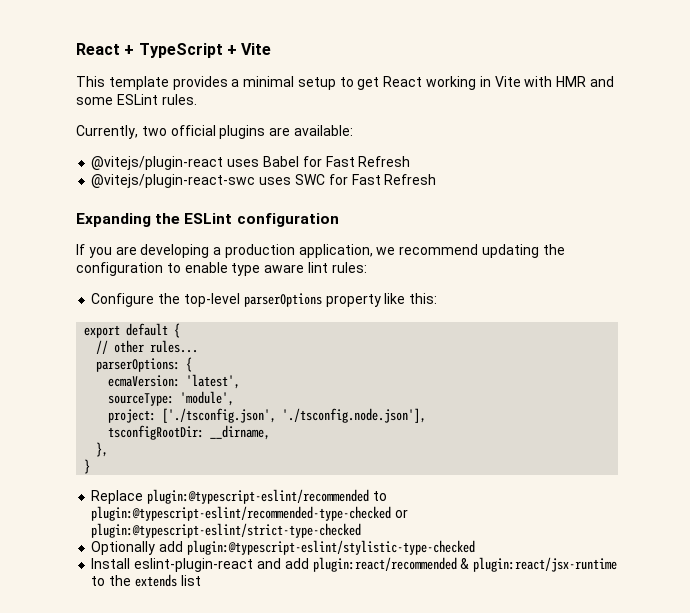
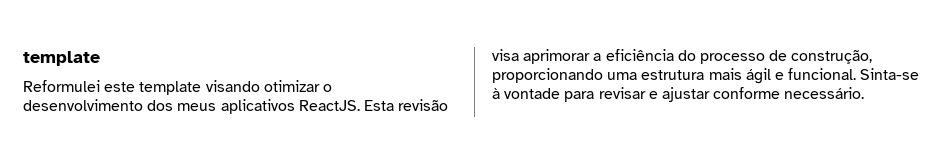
[76,43,272,58] [76,76,614,90] [76,94,197,105] [76,125,353,139] [91,156,411,170] [91,174,437,188] [76,213,339,227] [76,244,565,258] [76,262,367,276] [91,293,438,307] [84,323,181,338] [96,340,199,354] [96,357,193,372] [108,374,241,389] [108,391,235,406] [108,408,427,423] [108,425,271,440] [96,442,109,457] [84,459,91,474] [91,489,387,504] [91,506,409,521] [91,523,362,538] [91,540,475,555] [91,557,618,572] [91,574,201,587] React + TypeScript + Vite // This template provides a minimal setup to get React working in Vite with HMR and some ESLint rules. // Currently, two official plugins are available: // @vitejs/plugin-react uses Babel for Fast Refresh // @vitejs/plugin-react-swc uses SWC for Fast Refresh // Expanding the ESLint configuration // If you are developing a production application, we recommend updating the configuration to enable type aware lint rules: // Configure the top-level parserOptions property like this: // export default { // // other rules... // parserOptions: { // ecmaVersion: 'latest', // sourceType: 'module', // project: ['./tsconfig.json', './tsconfig.node.json'], // tsconfigRootDir: __dirname, // }, // } // Replace plugin:@typescript-eslint/recommended to plugin:@typescript-eslint/recommended-type-checked or plugin:@typescript-eslint/strict-type-checked // Optionally add plugin:@typescript-eslint/stylistic-type-checked // Install eslint-plugin-react and add plugin:react/recommended & plugin:react/jsx-runtime to the extends list -> [23,51,100,66] [23,80,332,95] [23,99,449,114] [492,49,873,64] [492,68,920,84] [492,87,865,102] template // Reformulei este template visando otimizar o desenvolvimento dos meus aplicativos ReactJS. Esta revisão visa aprimorar a eficiência do processo de construção, proporcionando uma estrutura mais ágil e funcional. Sinta-se à vontade para revisar e ajustar conforme necessário.

